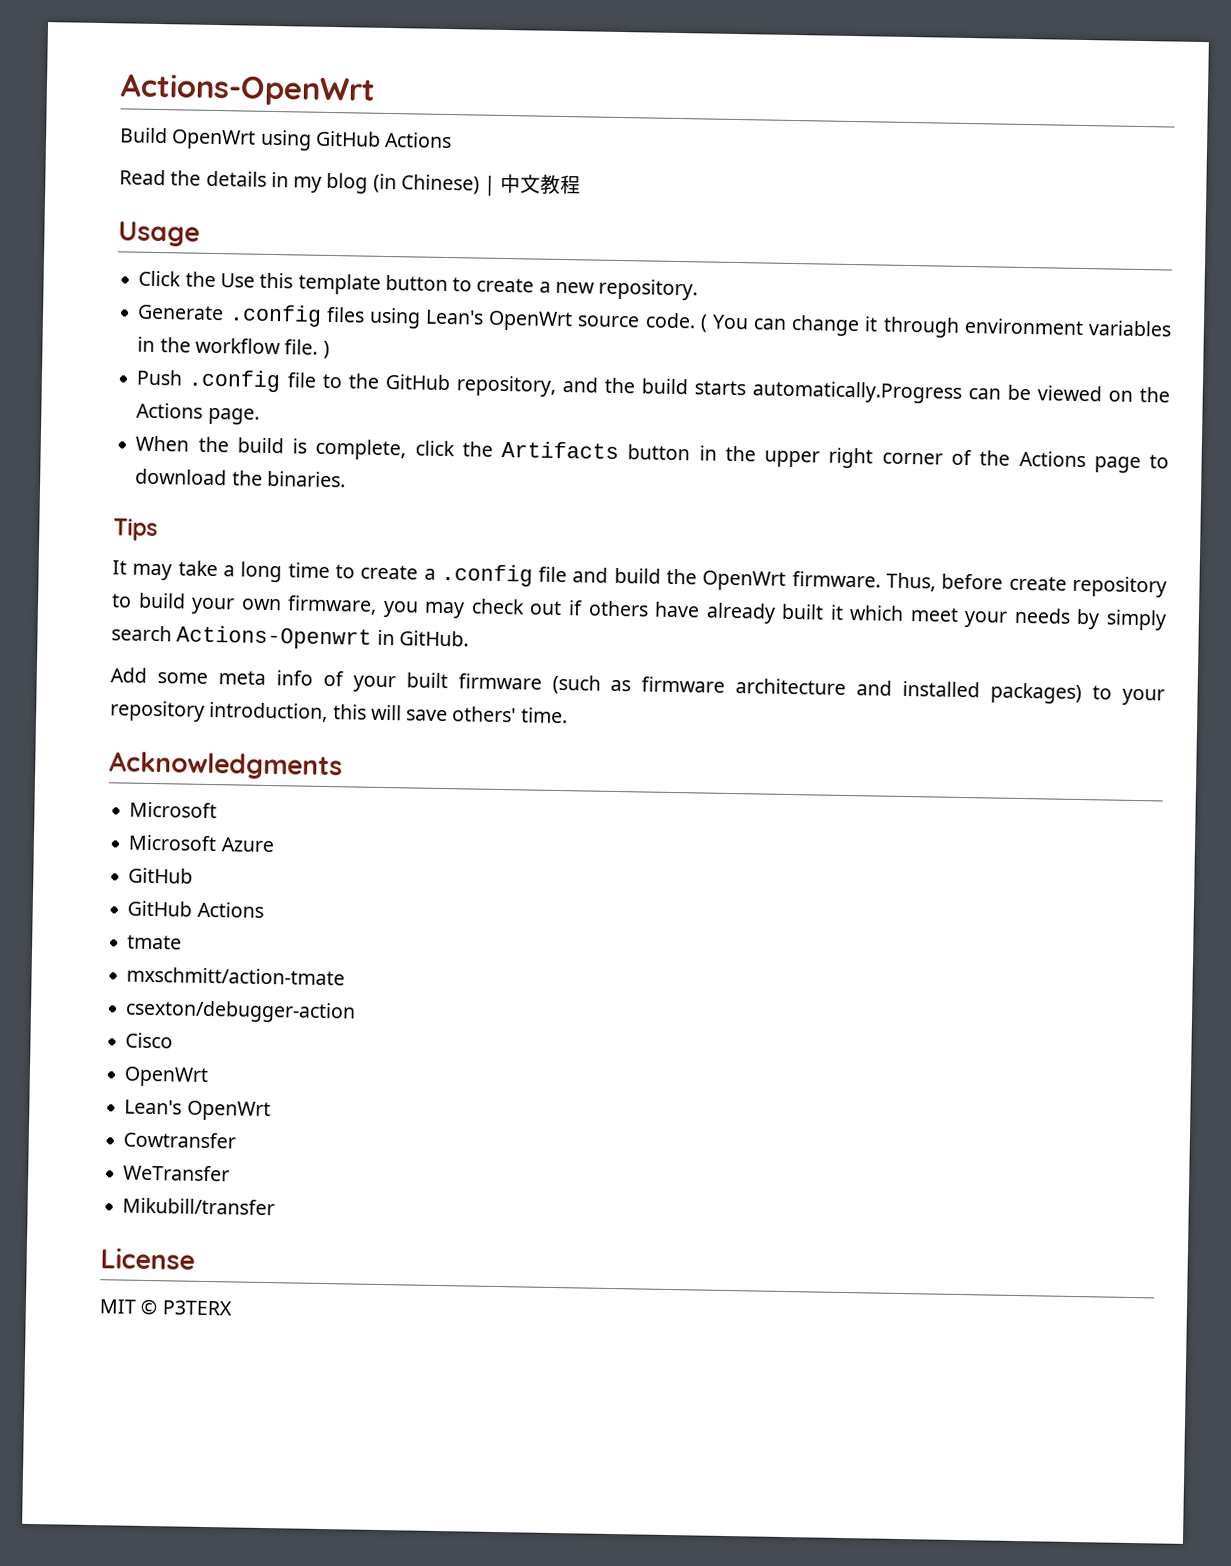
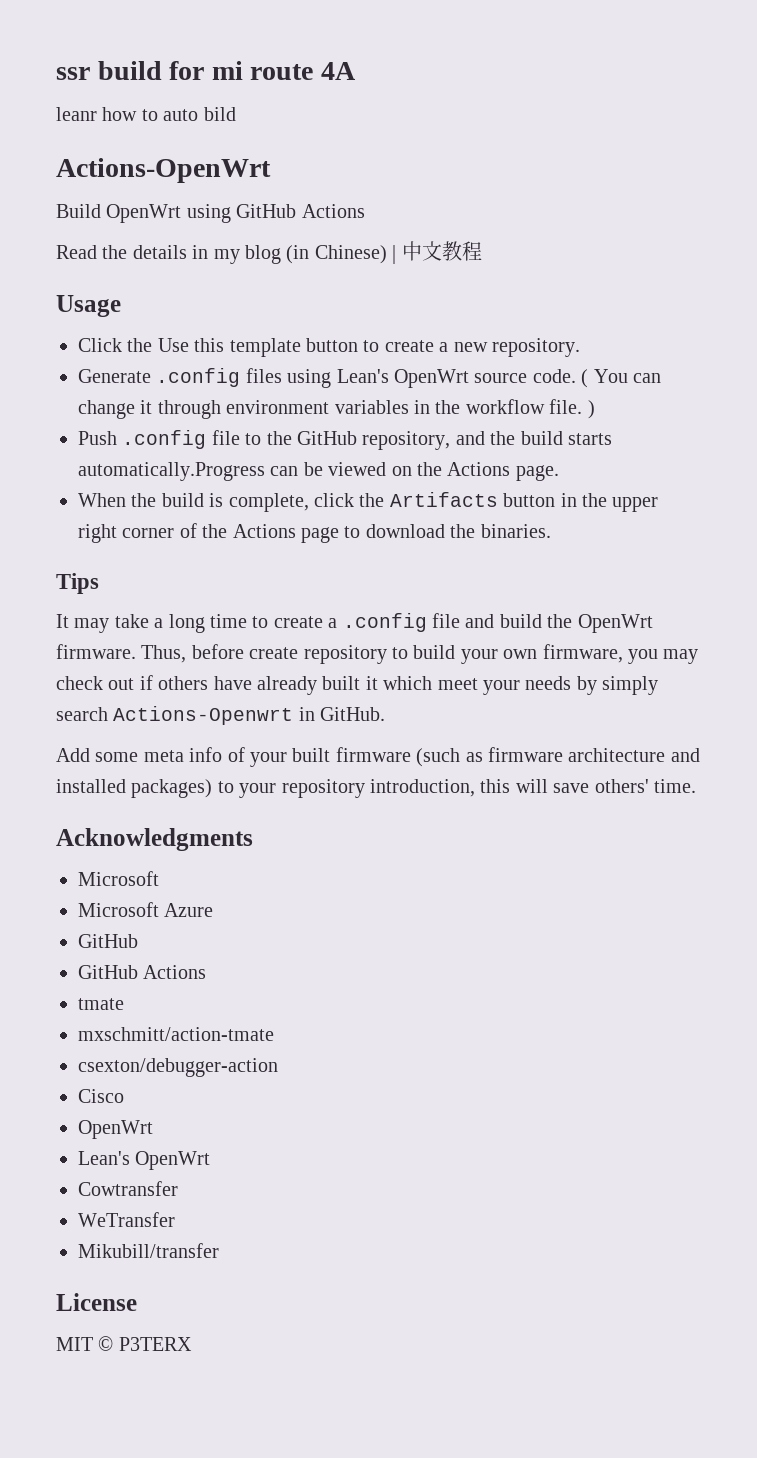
(120, 90) none -> [56,61,356,80] [56,107,236,121] ssr build for mi route 4A // leanr how to auto bild //

